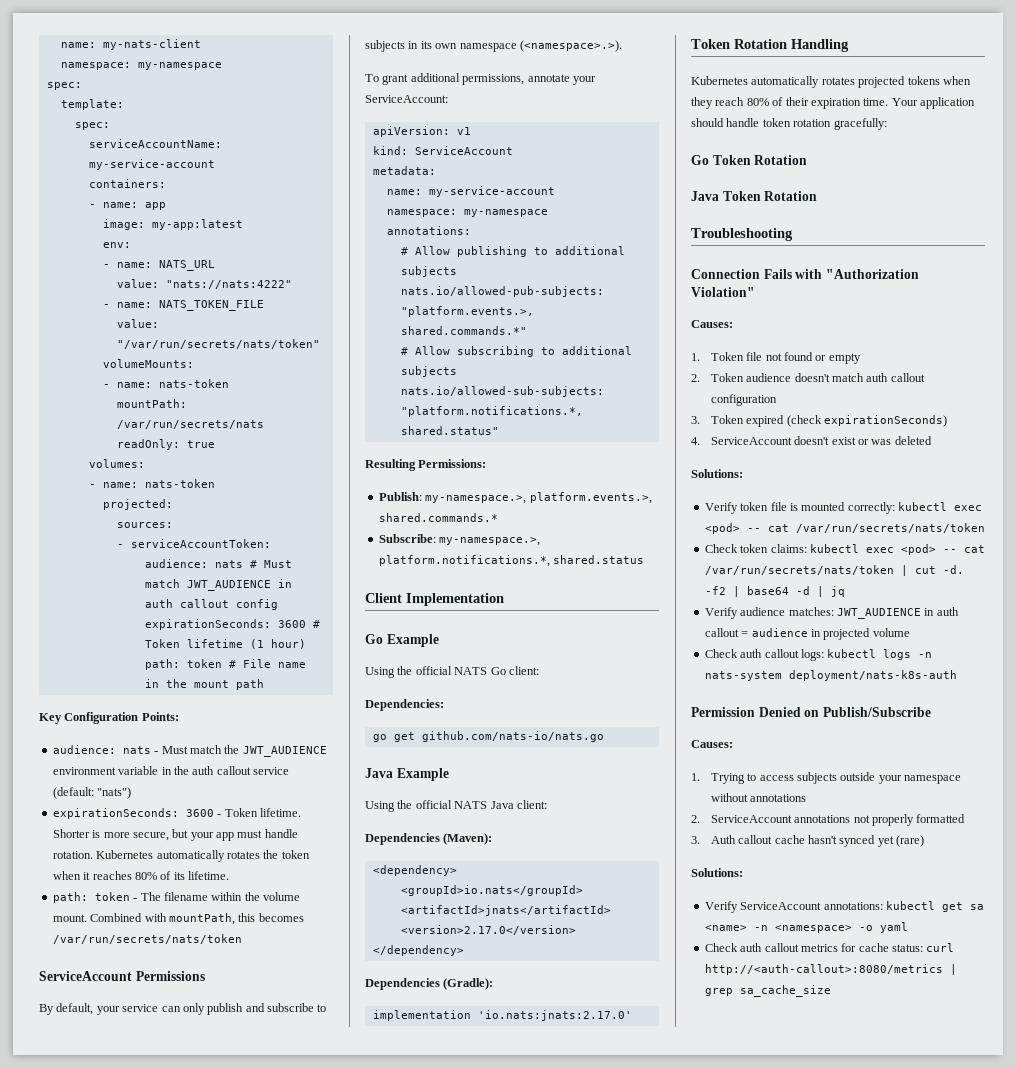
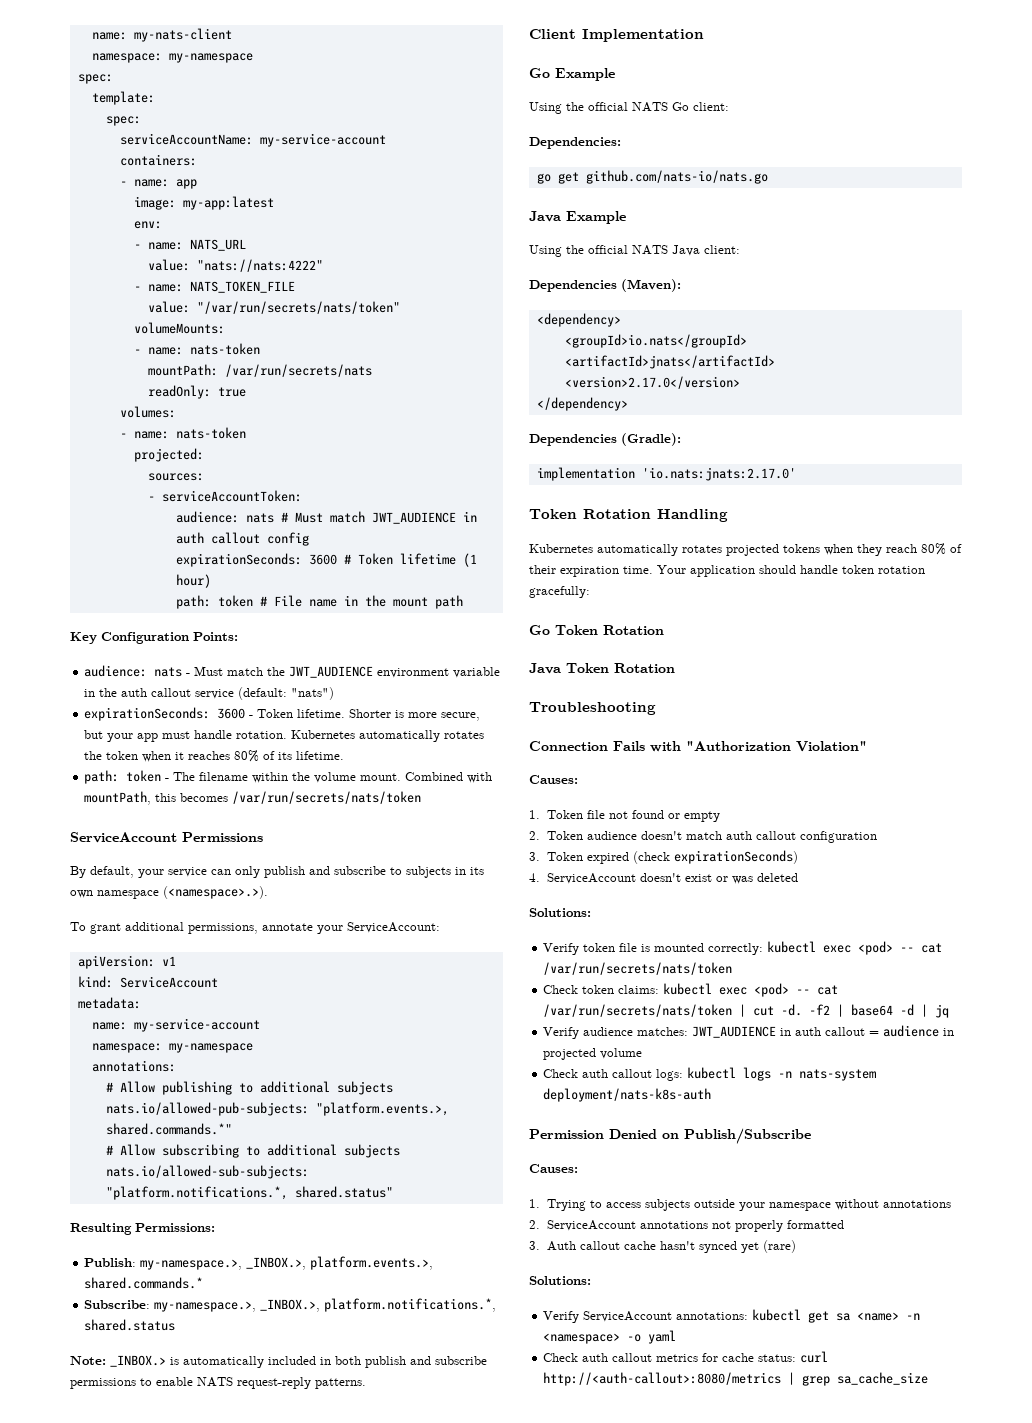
(527, 499) none -> [246,1257,307,1270] _INBOX.>,
(541, 541) none -> [260,1299,321,1312] _INBOX.>,
(645, 559) none -> [70,1355,487,1368] [70,1377,366,1389] // Note: _INBOX.> is automatically included in both publish and subscribe permissions to enable NATS request-reply patterns.

